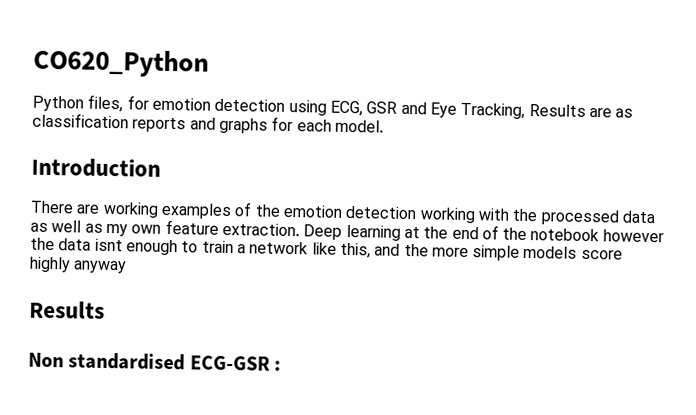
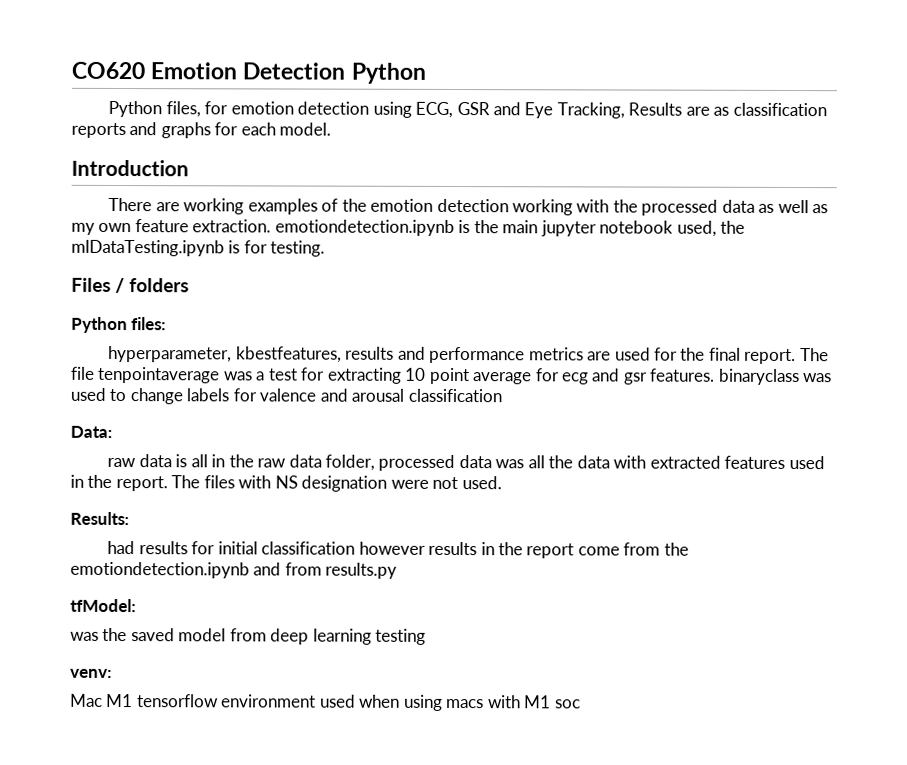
[33,48,209,78] CO620_Python -> [71,61,426,84] CO620 Emotion Detection Python
[303,224,664,243] [30,237,623,261] [29,256,128,274] [29,300,105,319] [28,352,282,371] Deep learning at the end of the notebook however the data isnt enough to train a network like this, and the more simple models score highly anyway // Results // Non standardised ECG-GSR : -> [274,219,746,237] [71,239,326,257] [71,277,189,294] [71,316,167,334] [108,345,829,365] [71,366,833,386] [70,387,502,405] [70,425,112,438] [107,454,825,472] [70,474,502,492] [70,511,129,526] [107,540,689,559] [70,561,398,579] [70,598,136,613] [70,627,427,645] [70,668,112,678] [70,693,581,711] emotiondetection.ipynb is the main jupyter notebook used, the mlDataTesting.ipynb is for testing. // Files / folders // Python files: // hyperparameter, kbestfeatures, results and performance metrics are used for the final report. The file tenpointaverage was a test for extracting 10 point average for ecg and gsr features. binaryclass was used to change labels for valence and arousal classification // Data: // raw data is all in the raw data folder, processed data was all the data with extracted features used in the report. The files with NS designation were not used. // Results: // had results for initial classification however results in the report come from the emotiondetection.ipynb and from results.py // tfModel: // was the saved model from deep learning testing // venv: // Mac M1 tensorflow environment used when using macs with M1 soc

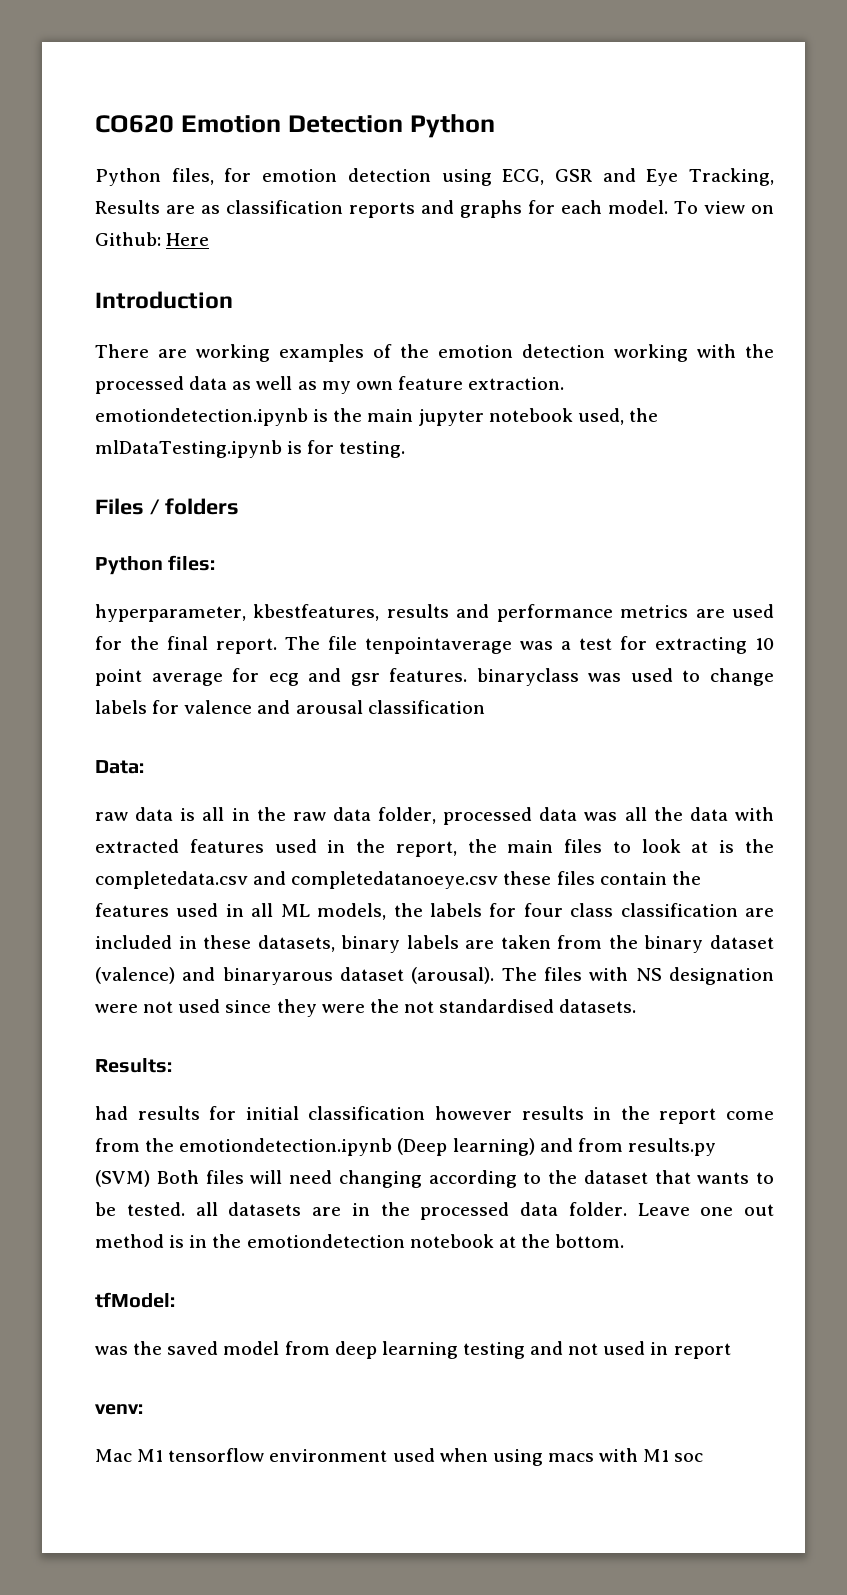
(332, 129) none -> [674,201,775,214] [95,232,210,246] To view on Github: Here
[115,475,168,492] report. -> [395,839,774,857] [95,871,701,889] [95,903,774,920] [95,935,774,953] [95,967,495,985] report, the main files to look at is the completedata.csv and completedatanoeye.csv these files contain the features used in all ML models, the labels for four class classification are included in these datasets, binary labels are taken from the binary dataset (valence) and binaryarous dataset (arousal).
[461,476,502,490] used. -> [178,999,637,1017] used since they were the not standardised datasets.
(250, 570) none -> [397,1138,535,1156] (Deep learning)
(398, 570) none -> [95,1170,774,1188] [95,1202,774,1220] [95,1234,625,1248] (SVM) Both files will need changing according to the dataset that wants to be tested. all datasets are in the processed data folder. Leave one out method is in the emotiondetection notebook at the bottom.
(427, 636) none -> [530,1341,731,1359] and not used in report

